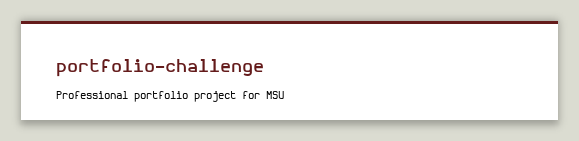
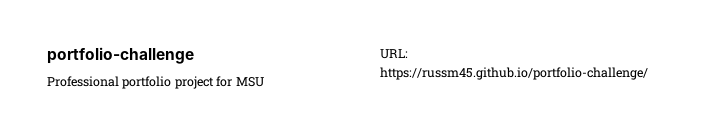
(284, 95) none -> [380,49,408,59] [380,67,648,80] // URL: https://russm45.github.io/portfolio-challenge/

